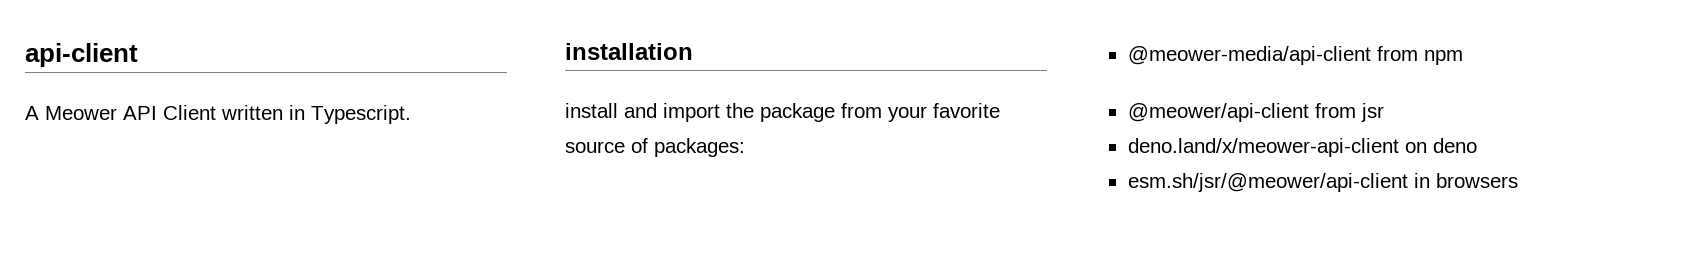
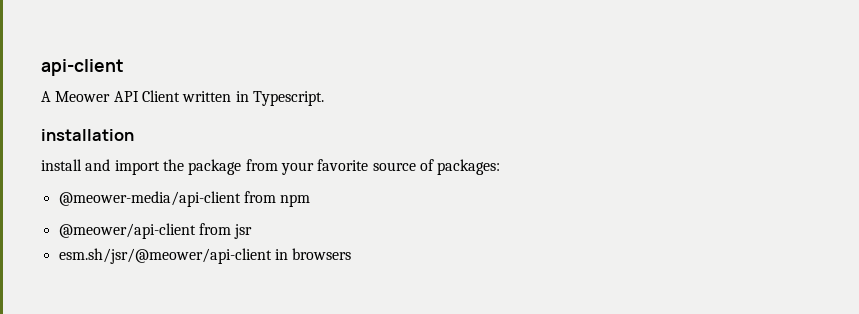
[1127,138,1477,157] // deno.land/x/meower-api-client on deno -> (253, 231) none

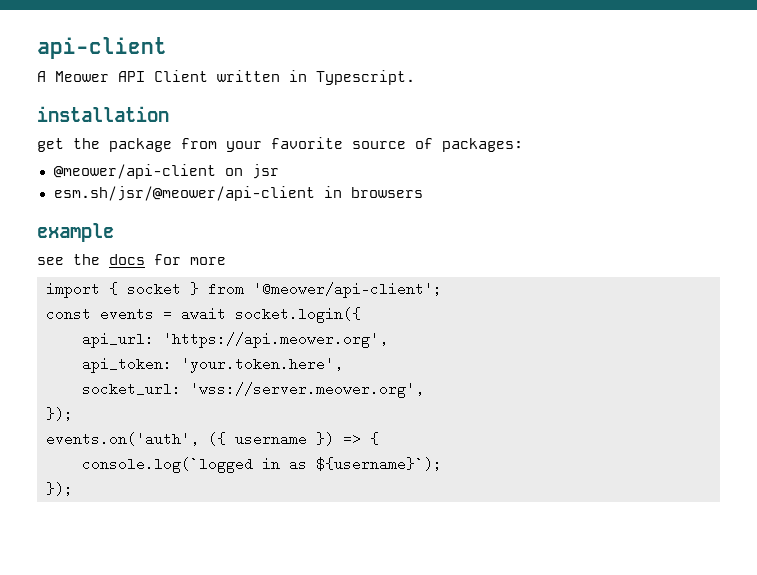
[41,159,160,175] install and import -> [37,138,64,152] get
[58,191,311,207] // @meower-media/api-client from npm -> (523, 145) none
[198,223,231,235] from -> [224,168,243,176] on
(352, 254) none -> [37,223,114,242] [37,254,226,265] [46,282,442,298] [46,307,361,323] [82,332,388,348] [82,357,343,373] [82,382,424,398] [46,407,73,421] [46,432,379,446] [82,457,442,473] [46,482,73,496] // example // see the docs for more // import { socket } from '@meower/api-client'; // const events = await socket.login({ // api_url: 'https://api.meower.org', // api_token: 'your.token.here', // socket_url: 'wss://server.meower.org', // }); // events.on('auth', ({ username }) => { // console.log(`logged in as ${username}`); // });

